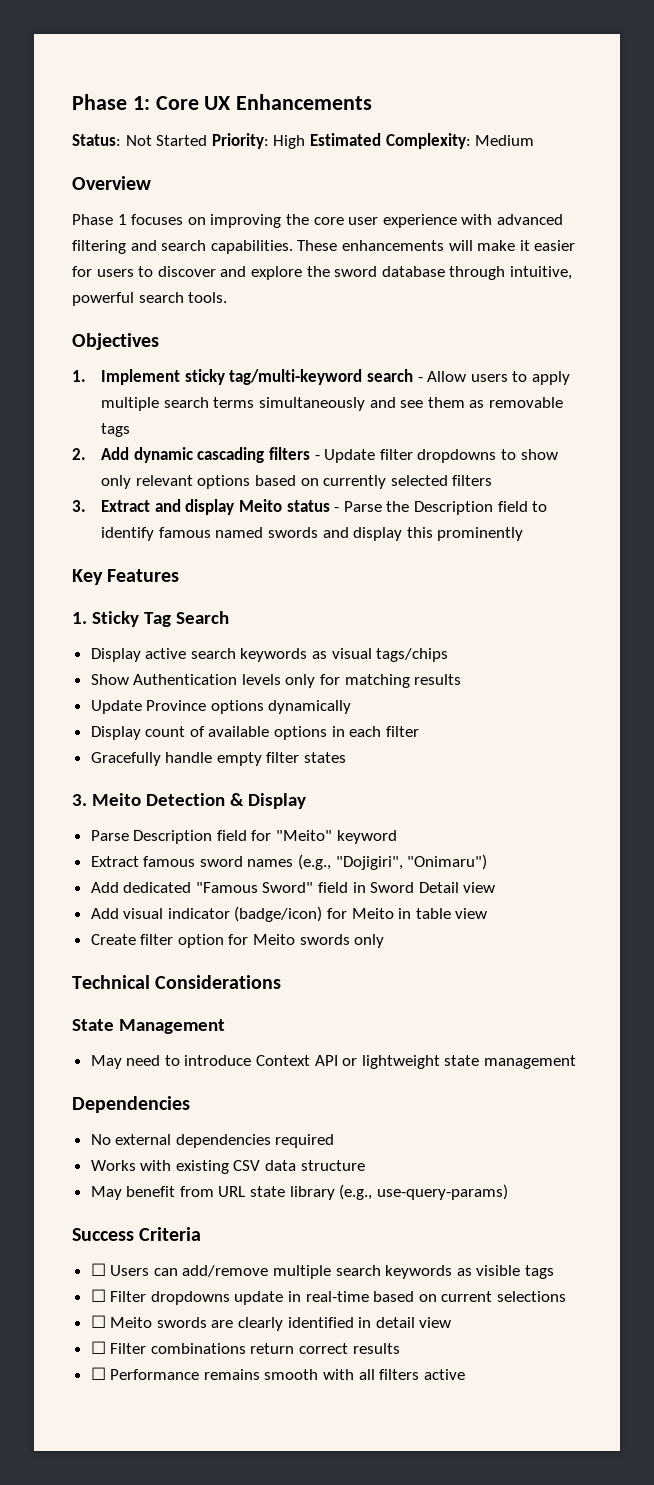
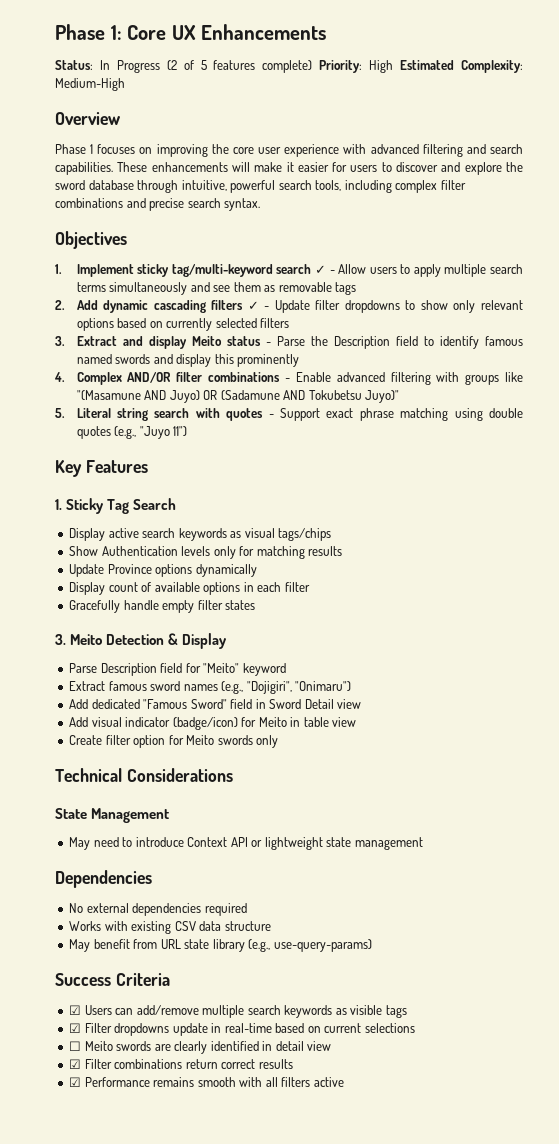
[125,135,208,146] Not Started -> [99,60,313,73] In Progress (2 of 5 features complete)
[475,135,535,146] Medium -> [55,78,125,91] Medium-High
[188,292,228,303] tools. -> [315,180,466,193] [55,198,261,211] tools, including complex filter combinations and precise search syntax.
(413, 375) none -> [314,265,326,274] ✓
(310, 453) none -> [247,301,259,310] ✓
(524, 534) none -> [54,372,523,385] [76,390,400,403] [55,408,523,421] [76,426,188,439] // 4. Complex AND/OR filter combinations - Enable advanced filtering with groups like "(Masamune AND Juyo) OR (Sadamune AND Tokubetsu Juyo)" // 5. Literal string search with quotes - Support exact phrase matching using double quotes (e.g., "Juyo 11")
[90,1263,106,1276] ☐ -> [69,1005,82,1015] ☑
[90,1289,106,1302] ☐ -> [69,1023,82,1033] ☑
[90,1341,106,1354] ☐ -> [69,1059,82,1069] ☑
[90,1367,106,1380] ☐ -> [69,1077,82,1087] ☑

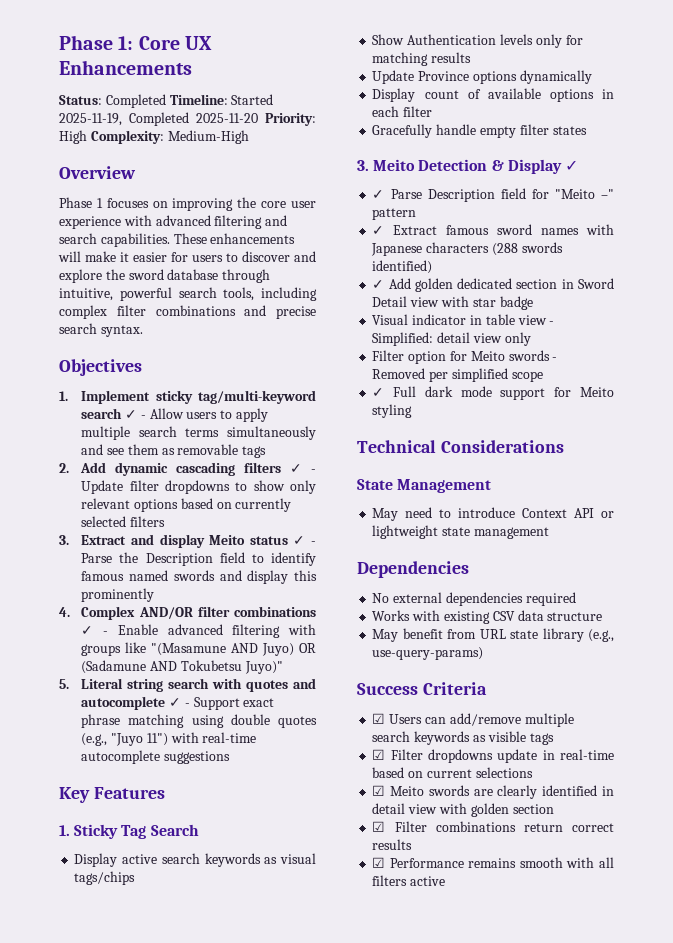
[99,60,313,73] In Progress (2 of 5 features complete) -> [105,94,274,108] [59,112,258,126] Completed Timeline: Started 2025-11-19, Completed 2025-11-20
[400,60,455,70] Estimated -> (87, 137) none
(261, 341) none -> [293,536,306,545] ✓
(281, 377) none -> [81,626,94,635] ✓
(264, 414) none -> [293,678,316,689] [81,696,182,710] and autocomplete ✓
(188, 431) none -> [170,732,257,743] [81,750,231,764] with real-time autocomplete suggestions
(228, 641) // -> [564,160,578,171] [372,190,385,199] ✓ // ✓
[203,663,286,676] [69,681,352,694] [69,699,362,709] [69,717,357,730] [69,735,279,748] "Meito" keyword // Extract famous sword names (e.g., "Dojigiri", "Onimaru") // Add dedicated "Famous Sword" field in Sword Detail view // Add visual indicator (badge/icon) for Meito in table view // Create filter option for Meito swords only -> [554,189,614,199] [372,208,417,220] [372,224,614,235] [371,242,563,256] [372,260,433,274] [372,278,614,292] [372,296,533,310] [372,314,555,325] [372,332,531,346] [372,350,558,364] [372,368,543,382] [372,386,614,400] [372,404,413,418] "Meito –" pattern // ✓ Extract famous sword names with Japanese characters (288 swords identified) // ✓ Add golden dedicated section in Sword Detail view with star badge // Visual indicator in table view - Simplified: detail view only // Filter option for Meito swords - Removed per simplified scope // ✓ Full dark mode support for Meito styling
[69,1041,82,1051] ☐ -> [372,785,386,796] ☑
(332, 1046) none -> [438,803,554,817] with golden section

